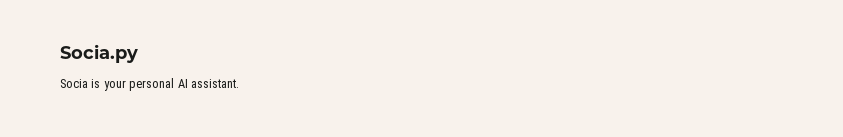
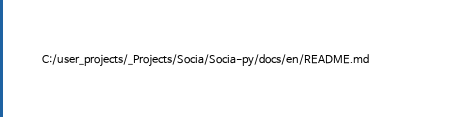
[60,44,138,63] [60,78,239,91] Socia.py // Socia is your personal AI assistant. -> [42,54,369,67] C:/user_projects/_Projects/Socia/Socia-py/docs/en/README.md

